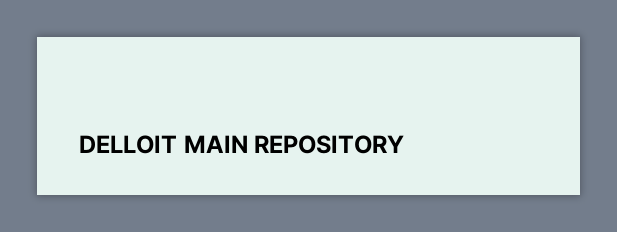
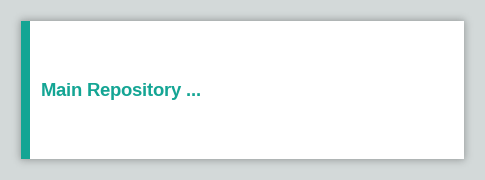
[79,135,405,154] DELLOIT MAIN REPOSITORY -> [41,83,201,100] Main Repository ...

